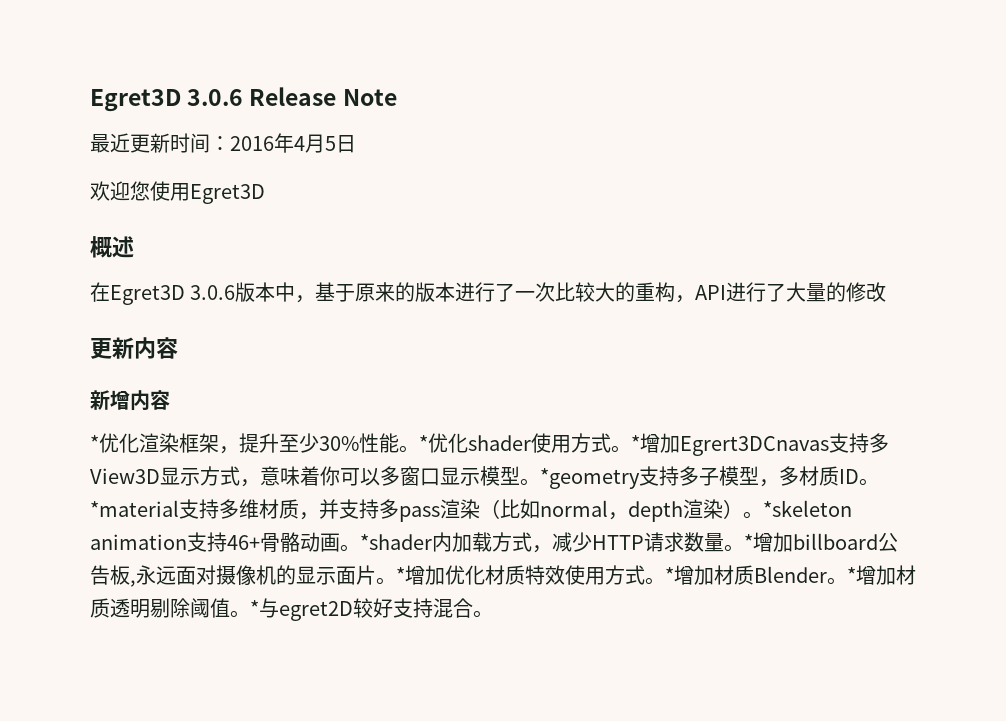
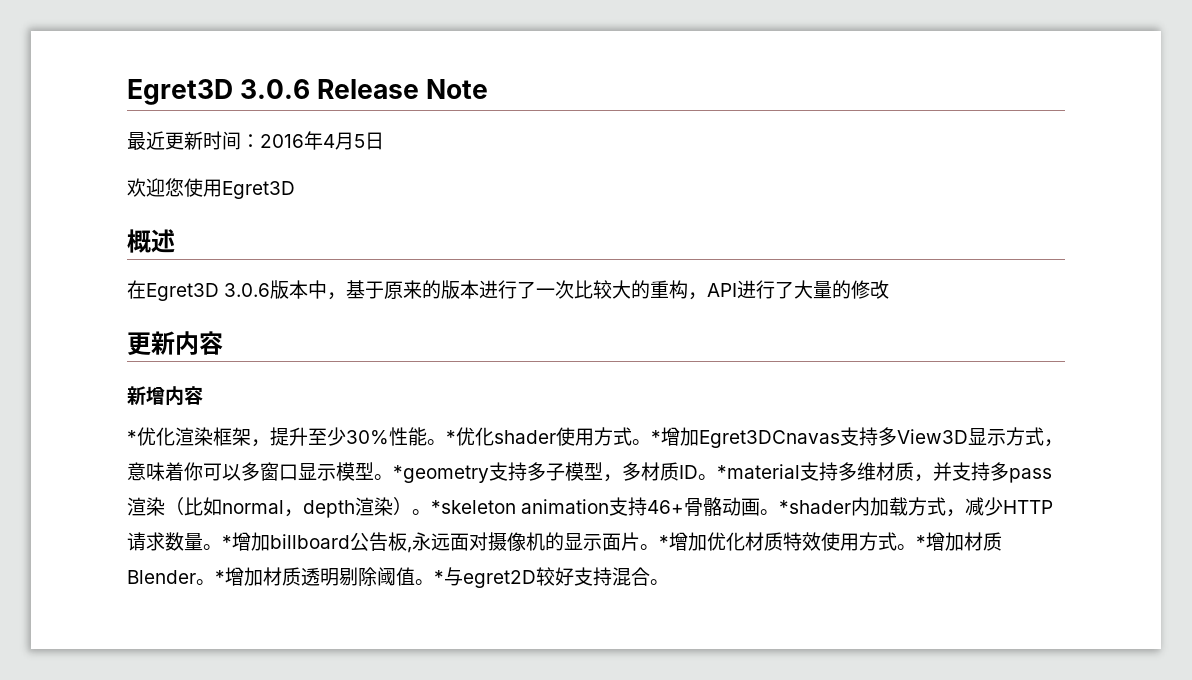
[680,436,829,456] Egrert3DCnavas -> [699,430,840,448] Egret3DCnavas

